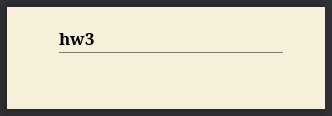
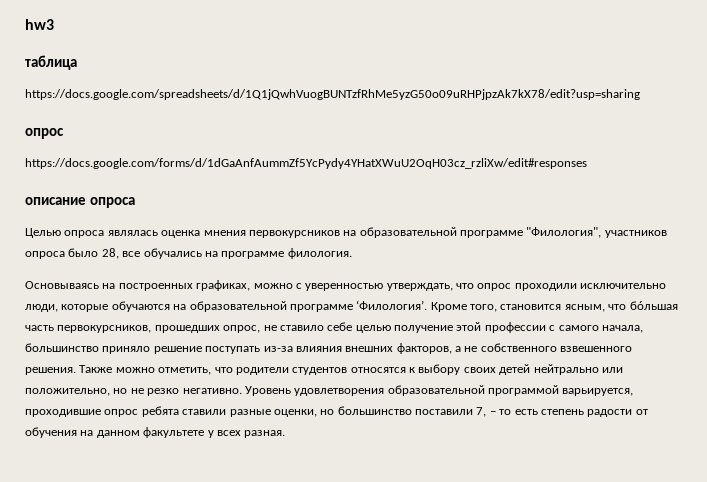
(95, 39) none -> [25,55,77,70] [25,89,640,100] [25,128,64,139] [25,158,587,169] [25,197,135,208] [25,227,667,238] [25,248,352,259] [25,280,667,291] [25,300,678,312] [25,322,643,333] [25,343,633,354] [25,364,623,375] [25,385,634,396] [25,406,648,417] [25,427,286,438] // таблица // https://docs.google.com/spreadsheets/d/1Q1jQwhVuogBUNTzfRhMe5yzG50o09uRHPjpzAk7kX78/edit?usp=sharing // опрос // https://docs.google.com/forms/d/1dGaAnfAummZf5YcPydy4YHatXWuU2OqH03cz_rzliXw/edit#responses // описание опроса // Целью опроса являлась оценка мнения первокурсников на образовательной программе "Филология", участников опроса было 28, все обучались на программе филология. // Основываясь на построенных графиках, можно с уверенностью утверждать, что опрос проходили исключительно люди, которые обучаются на образовательной программе ‘Филология’. Кроме того, становится ясным, что бóльшая часть первокурсников, прошедших опрос, не ставило себе целью получение этой профессии с самого начала, большинство приняло решение поступать из-за влияния внешних факторов, а не собственного взвешенного решения. Также можно отметить, что родители студентов относятся к выбору своих детей нейтрально или положительно, но не резко негативно. Уровень удовлетворения образовательной программой варьируется, проходившие опрос ребята ставили разные оценки, но большинство поставили 7, – то есть степень радости от обучения на данном факультете у всех разная.

